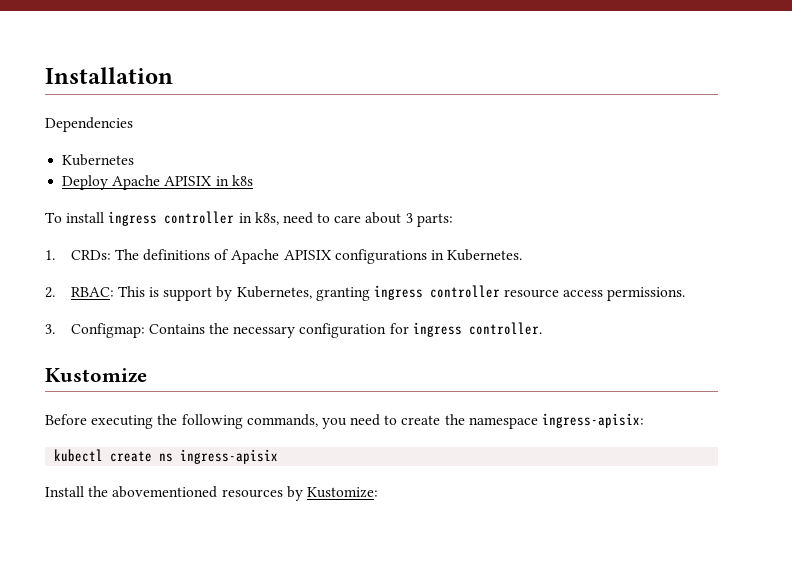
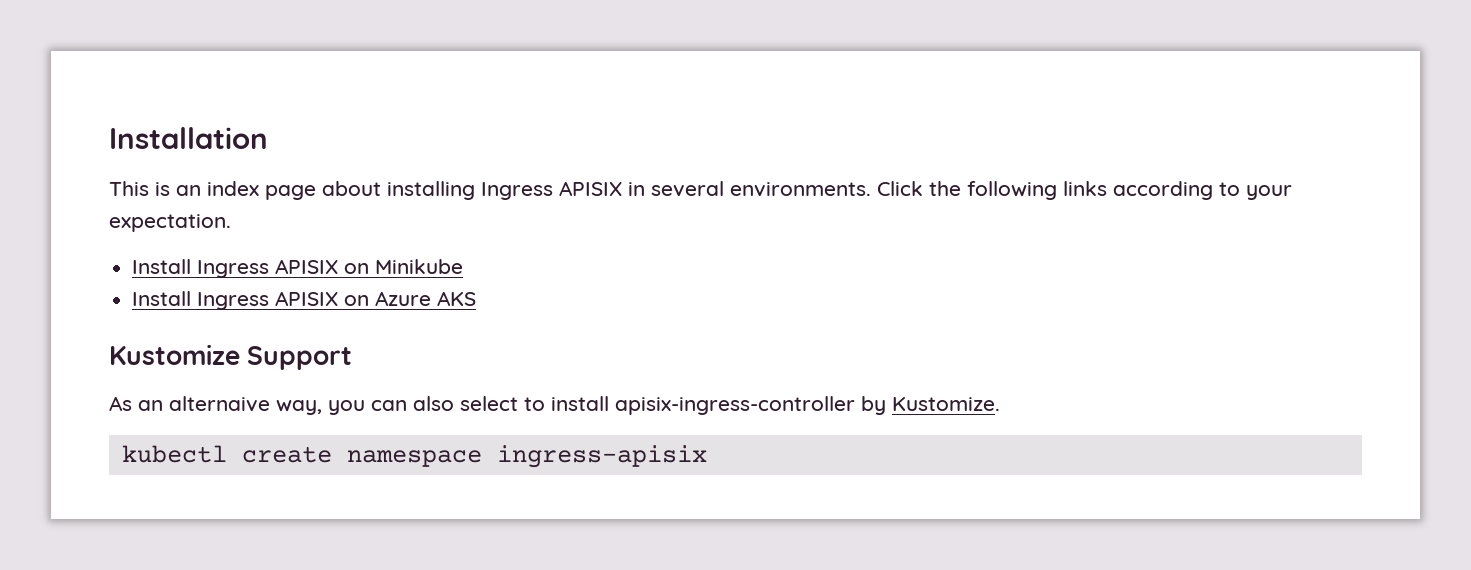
[45,117,133,132] [62,154,135,166] [62,175,253,190] [45,211,453,227] [45,249,523,264] [45,285,686,301] [45,322,542,338] [45,368,147,383] [45,413,645,429] Dependencies // Kubernetes // Deploy Apache APISIX in k8s // To install ingress controller in k8s, need to care about 3 parts: // 1. CRDs: The definitions of Apache APISIX configurations in Kubernetes. // 2. RBAC: This is support by Kubernetes, granting ingress controller resource access permissions. // 3. Configmap: Contains the necessary configuration for ingress controller. // Kustomize // Before executing the following commands, you need to create the namespace ingress-apisix: -> [109,181,1292,200] [109,214,231,232] [132,259,464,278] [132,291,477,310] [109,344,353,370] [109,396,1000,415] This is an index page about installing Ingress APISIX in several environments. Click the following links according to your expectation. // Install Ingress APISIX on Minikube // Install Ingress APISIX on Azure AKS // Kustomize Support // As an alternaive way, you can also select to install apisix-ingress-controller by Kustomize.
[159,453,174,462] ns -> [346,450,482,467] namespace
[45,486,378,501] // Install the abovementioned resources by Kustomize: -> (707, 456) none

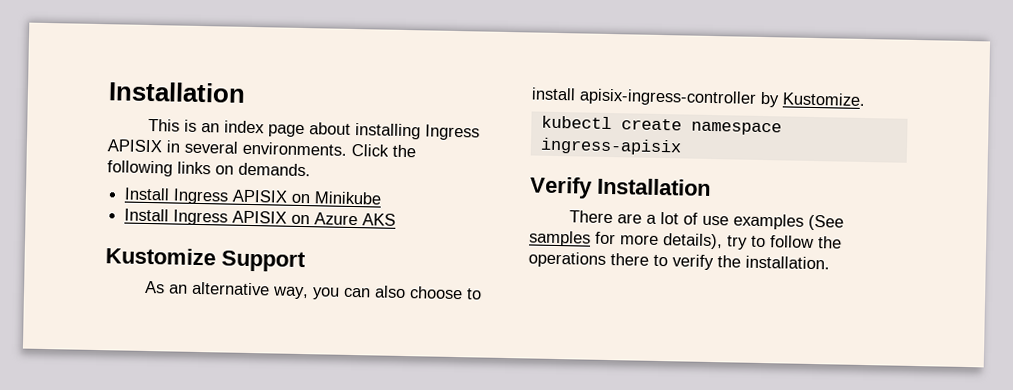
[1113,181,1292,200] [109,214,231,232] according to your expectation. -> [215,162,311,177] on demands.
[169,396,270,412] alternaive -> [191,281,270,296] alternative
[460,396,518,411] select -> [408,286,463,300] choose
(707, 456) none -> [529,176,711,199] [568,210,844,231] [529,230,842,250] [528,251,830,271] // Verify Installation // There are a lot of use examples (See samples for more details), try to follow the operations there to verify the installation.

